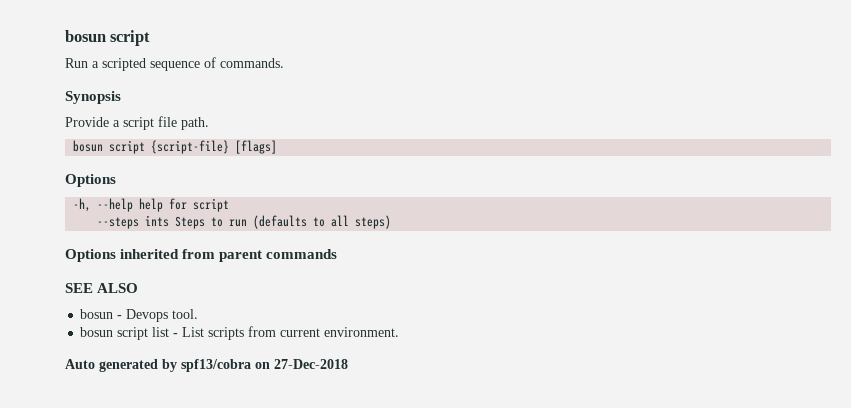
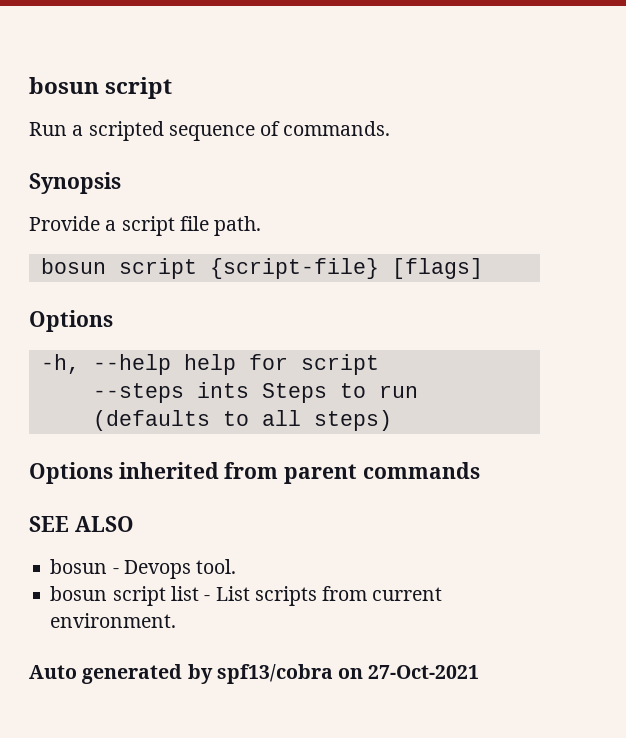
[274,359,348,369] 27-Dec-2018 -> [368,665,480,679] 27-Oct-2021

